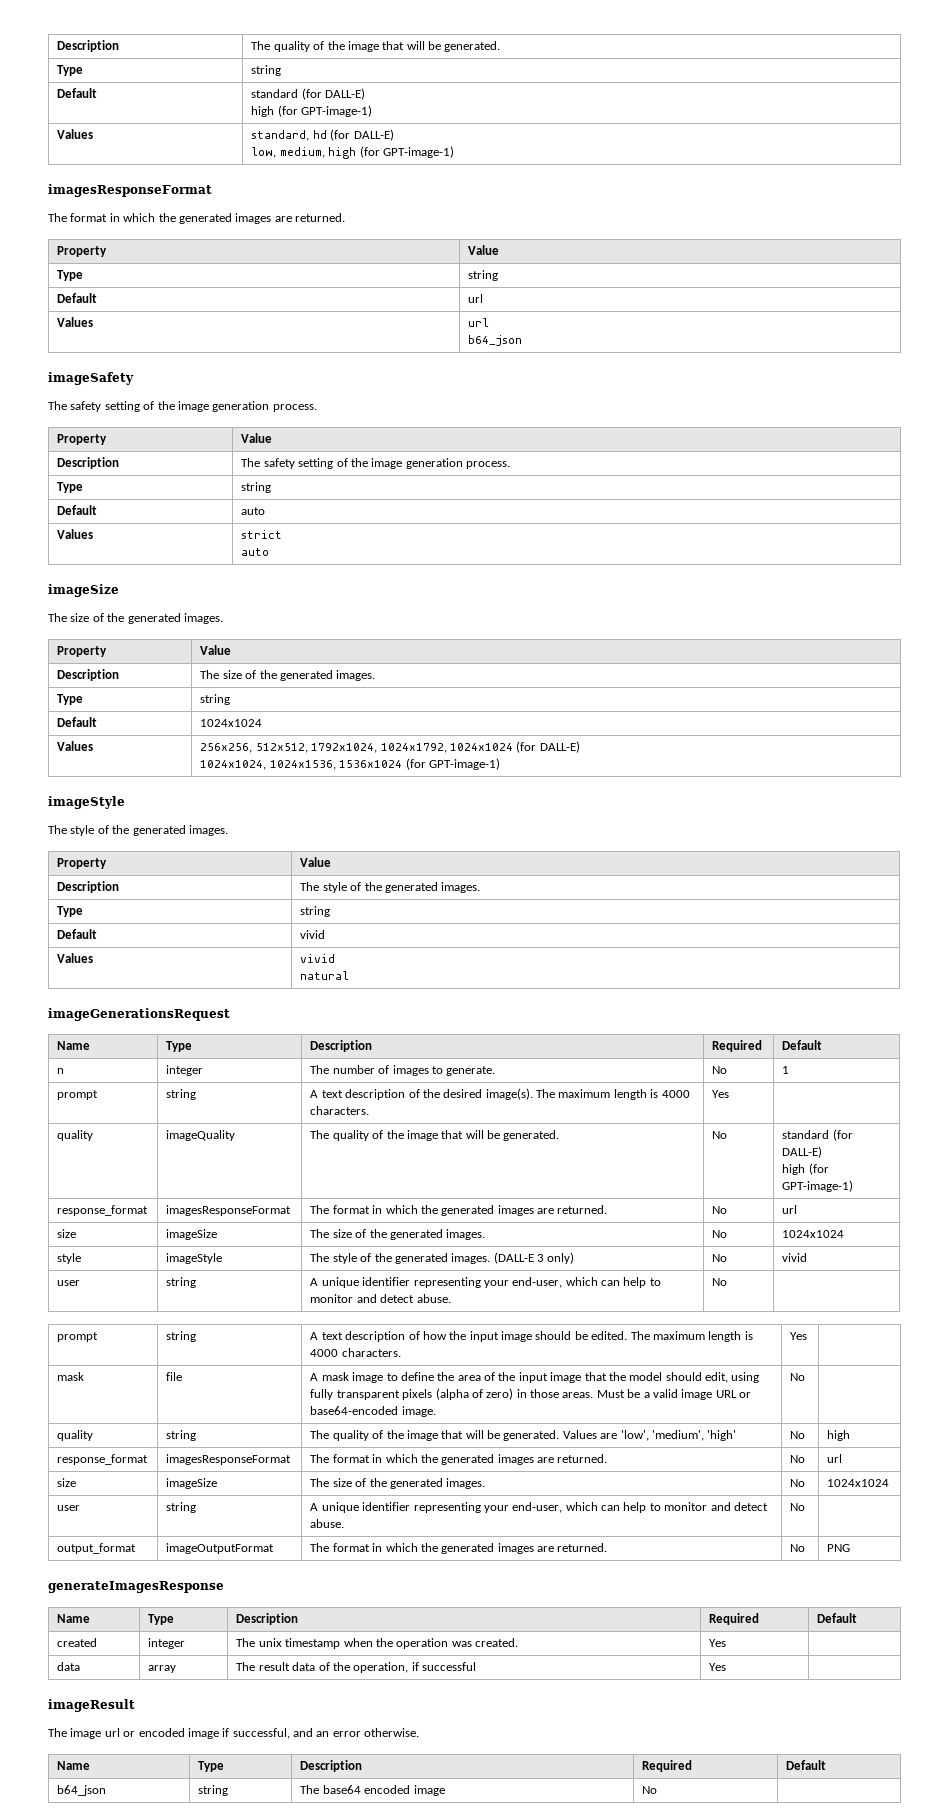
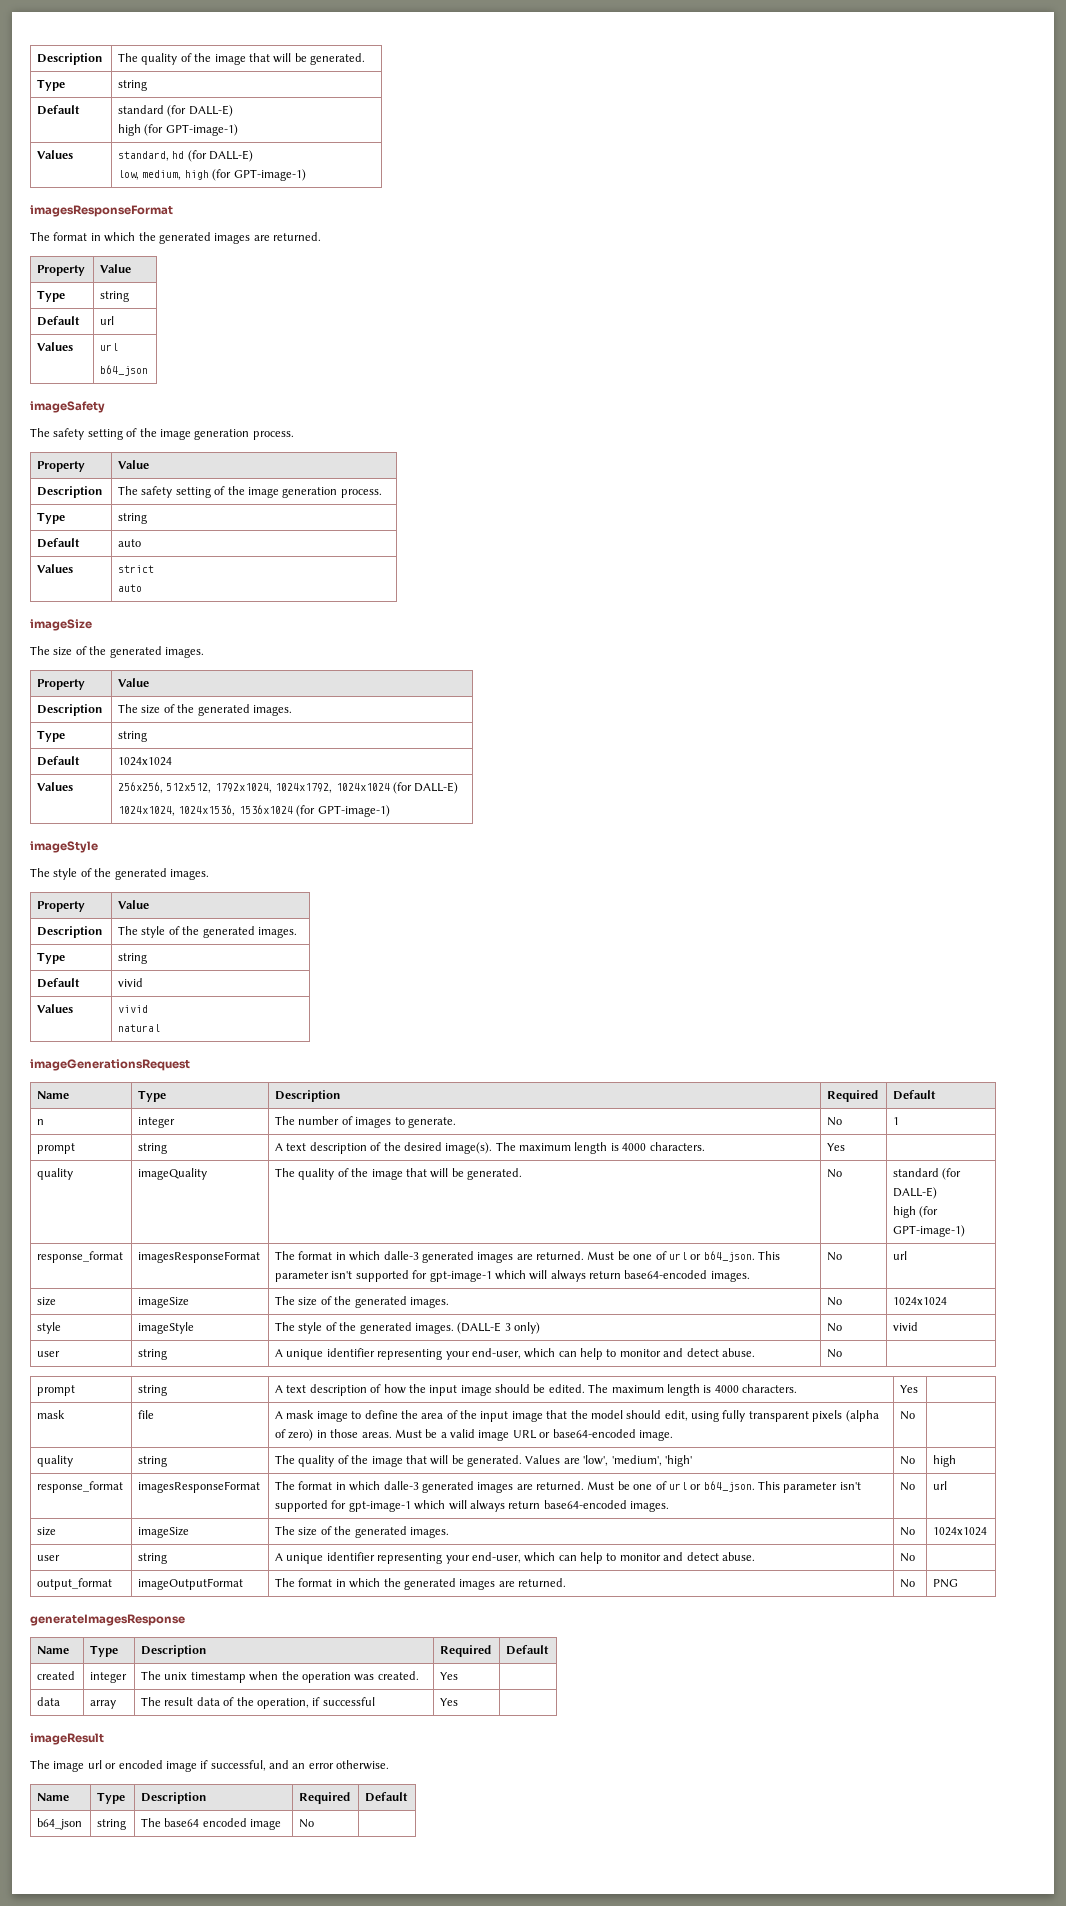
[420,1205,608,1216] the generated images are returned. -> [383,1251,781,1263] [275,1270,750,1282] dalle-3 generated images are returned. Must be one of url or b64_json. This parameter isn't supported for gpt-image-1 which will always return base64-encoded images.
[420,1454,608,1465] the generated images are returned. -> [383,1481,861,1493] [275,1500,670,1512] dalle-3 generated images are returned. Must be one of url or b64_json. This parameter isn't supported for gpt-image-1 which will always return base64-encoded images.

